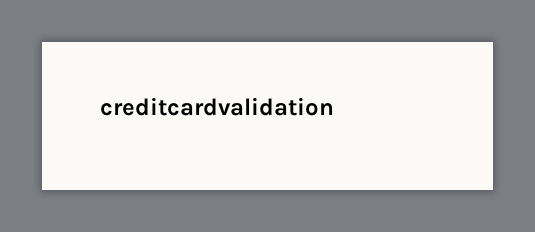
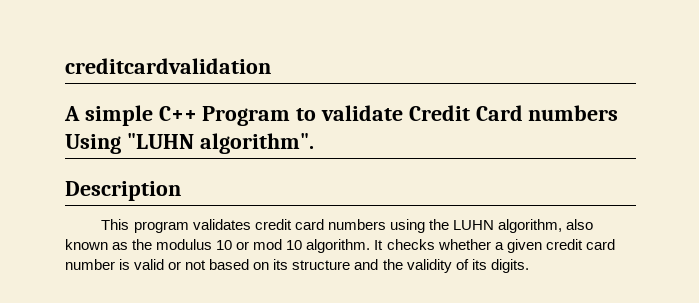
(334, 106) none -> [64,105,619,126] [65,133,314,154] [65,181,181,201] [101,219,593,233] [65,239,615,253] [65,259,529,273] // A simple C++ Program to validate Credit Card numbers Using "LUHN algorithm". // Description // This program validates credit card numbers using the LUHN algorithm, also known as the modulus 10 or mod 10 algorithm. It checks whether a given credit card number is valid or not based on its structure and the validity of its digits.

